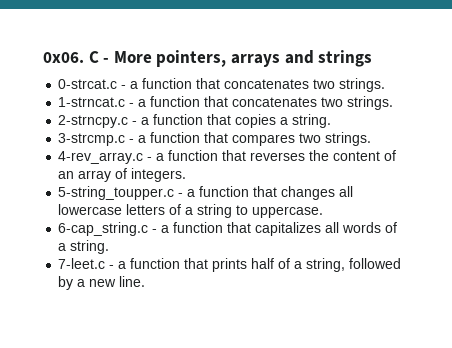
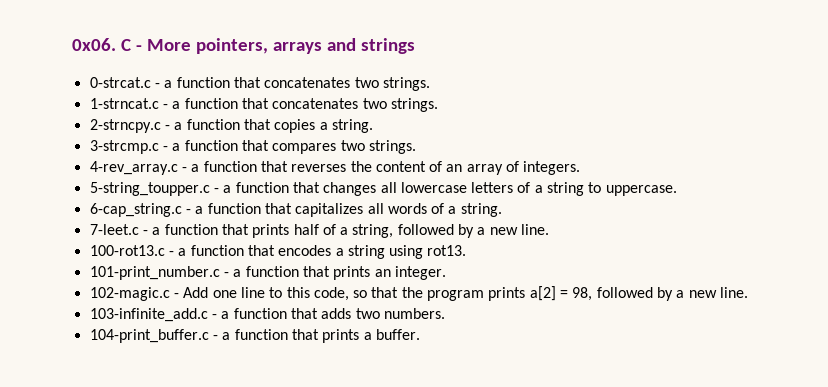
(146, 281) none -> [89,245,467,259] [89,266,446,280] [89,286,749,301] [89,308,445,322] [89,329,420,343] // 100-rot13.c - a function that encodes a string using rot13. // 101-print_number.c - a function that prints an integer. // 102-magic.c - Add one line to this code, so that the program prints a[2] = 98, followed by a new line. // 103-infinite_add.c - a function that adds two numbers. // 104-print_buffer.c - a function that prints a buffer.

